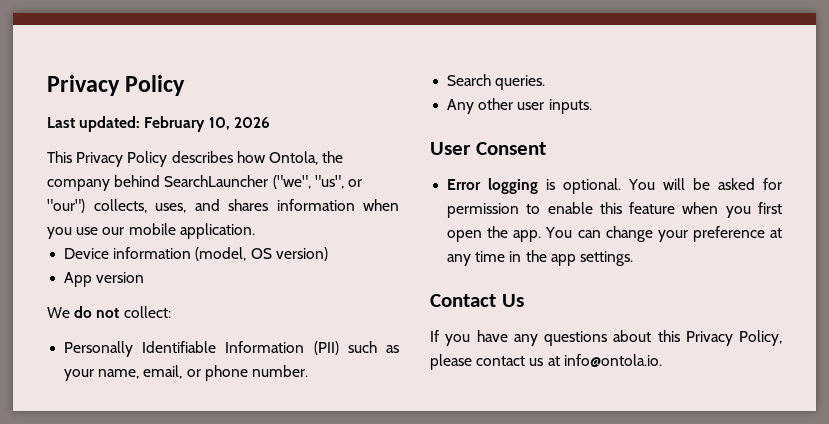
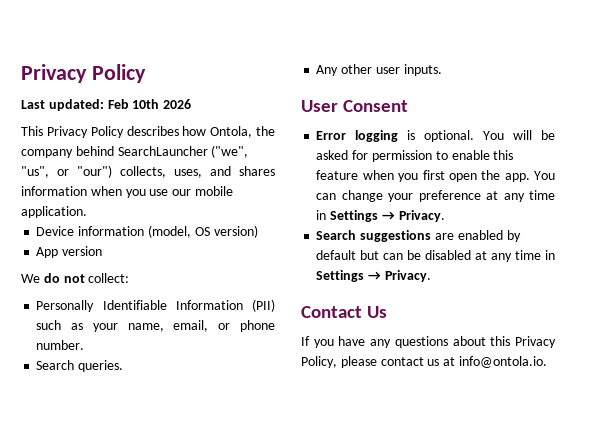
[144,116,230,132] February 10, -> [107,99,160,109] Feb 10th
[525,250,633,266] the app settings. -> [330,210,445,222] [316,230,521,242] [316,250,555,262] [316,270,431,282] Settings → Privacy. // Search suggestions are enabled by default but can be disabled at any time in Settings → Privacy.

